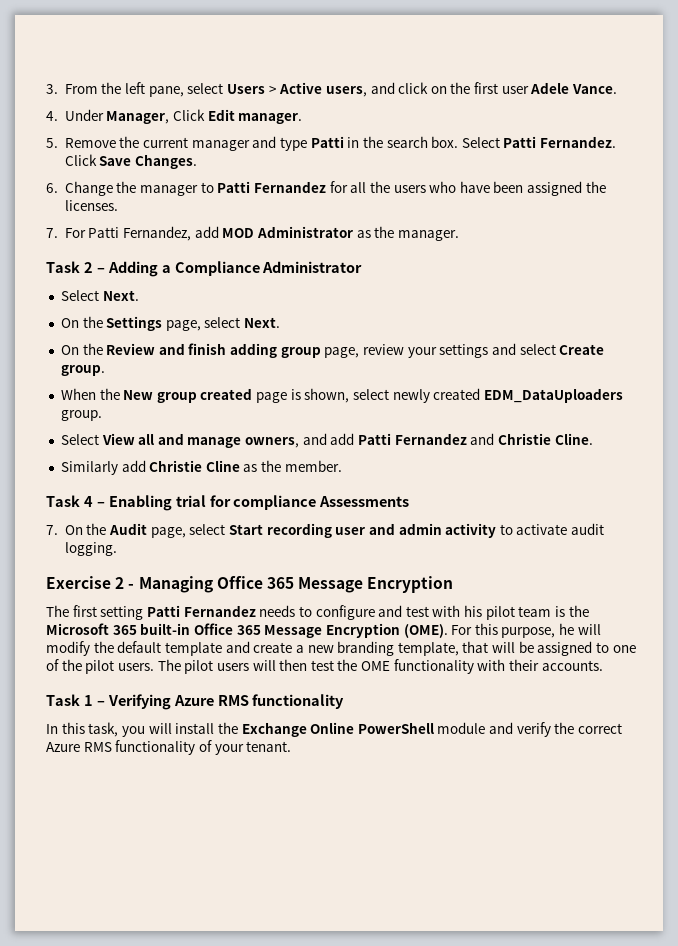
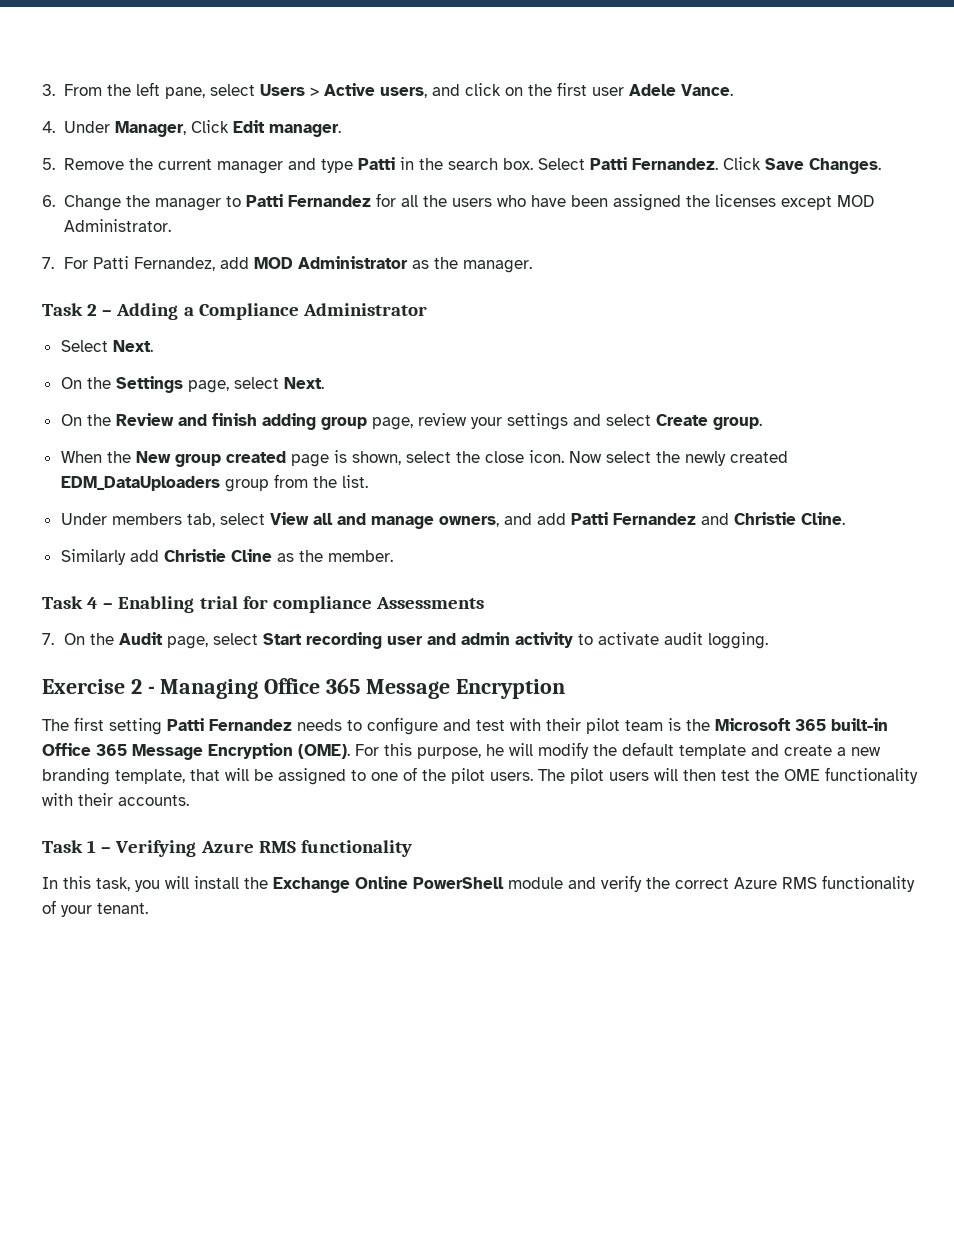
[64,200,118,211] licenses. -> [714,194,874,210] [63,219,171,232] licenses except MOD Administrator.
[392,388,623,403] [60,410,102,421] [60,434,99,445] newly created EDM_DataUploaders group. // Select -> [455,450,788,466] [60,474,368,492] [60,513,265,527] the close icon. Now select the newly created EDM_DataUploaders group from the list. // Under members tab, select
[464,605,483,617] his -> [546,718,581,731] their

